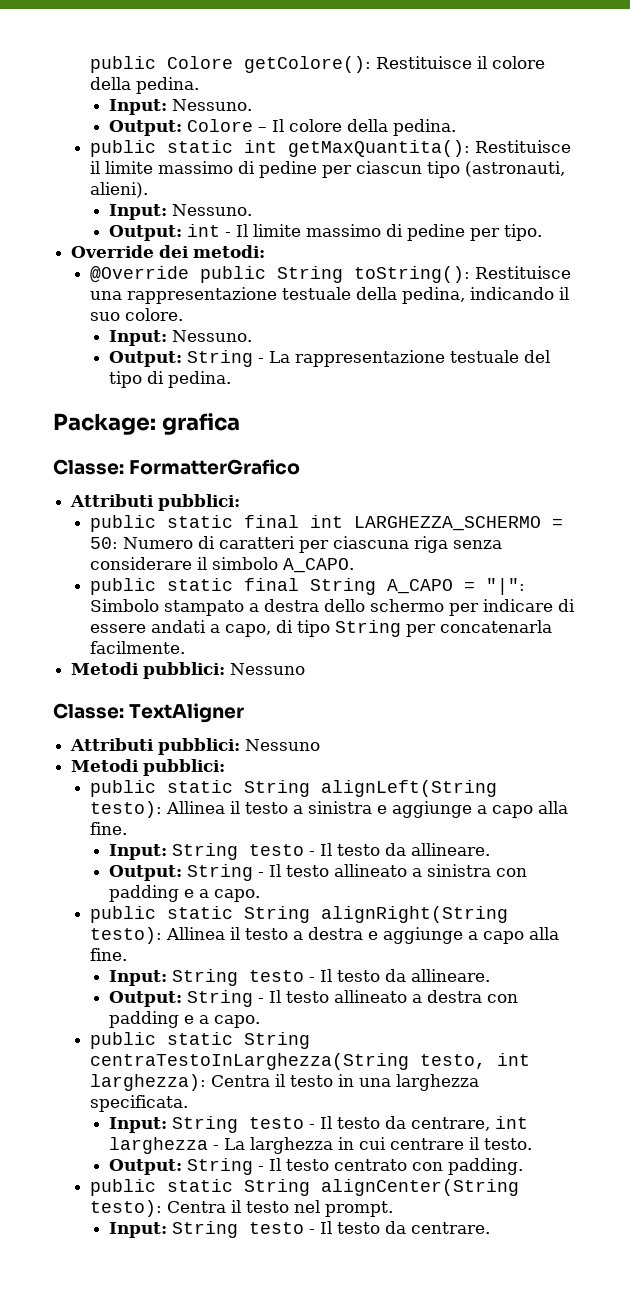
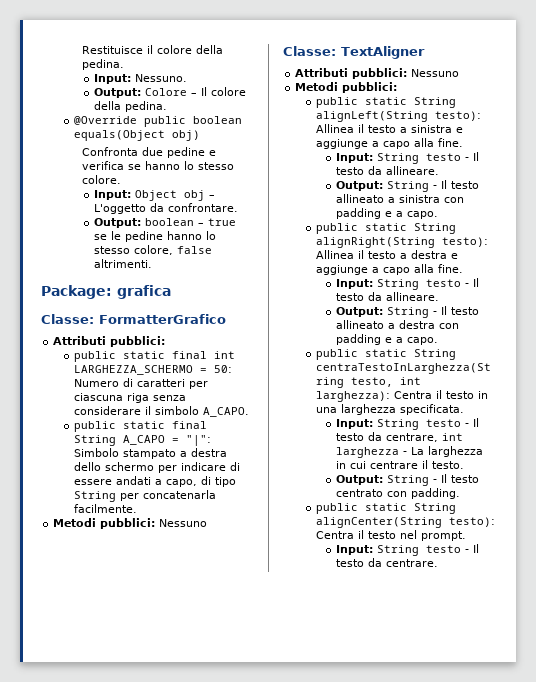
[90,56,372,73] public Colore getColore(): -> (82, 50) none
[89,140,571,157] [89,161,565,178] [89,182,148,198] [108,204,252,220] [108,224,542,241] [71,245,266,258] [89,266,571,283] [89,287,569,304] [89,308,183,321] [108,330,252,346] [108,350,550,367] [108,371,231,388] public static int getMaxQuantita(): Restituisce il limite massimo di pedine per ciascun tipo (astronauti, alieni). // Input: Nessuno. // Output: int - Il limite massimo di pedine per tipo. // Override dei metodi: // @Override public String toString(): Restituisce una rappresentazione testuale della pedina, indicando il suo colore. // Input: Nessuno. // Output: String - La rappresentazione testuale del tipo di pedina. -> [73,116,242,127] [73,130,200,141] [82,147,217,158] [82,161,235,170] [82,175,122,184] [94,190,216,201] [94,203,239,214] [94,218,237,228] [94,231,217,242] [94,245,213,255] [94,259,153,268] @Override public boolean equals(Object obj) // Confronta due pedine e verifica se hanno lo stesso colore. // Input: Object obj – L'oggetto da confrontare. // Output: boolean – true se le pedine hanno lo stesso colore, false altrimenti.

